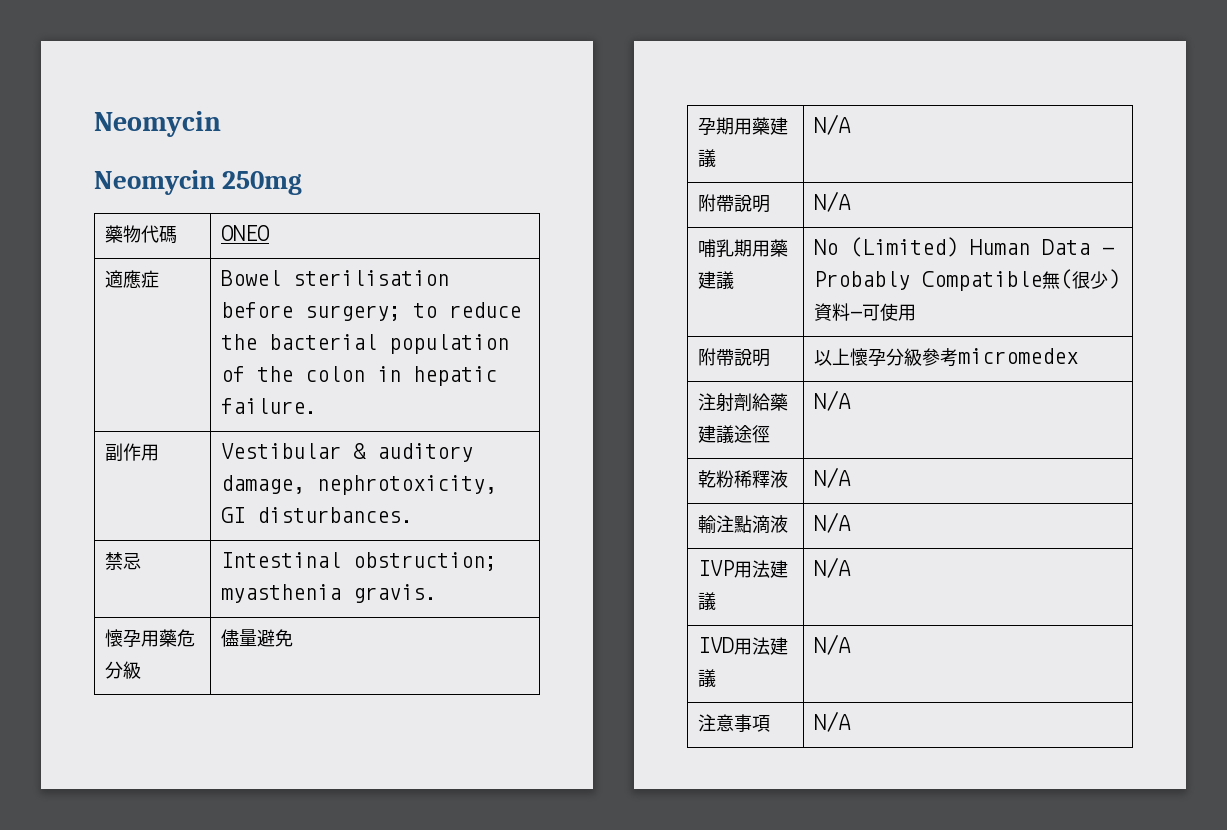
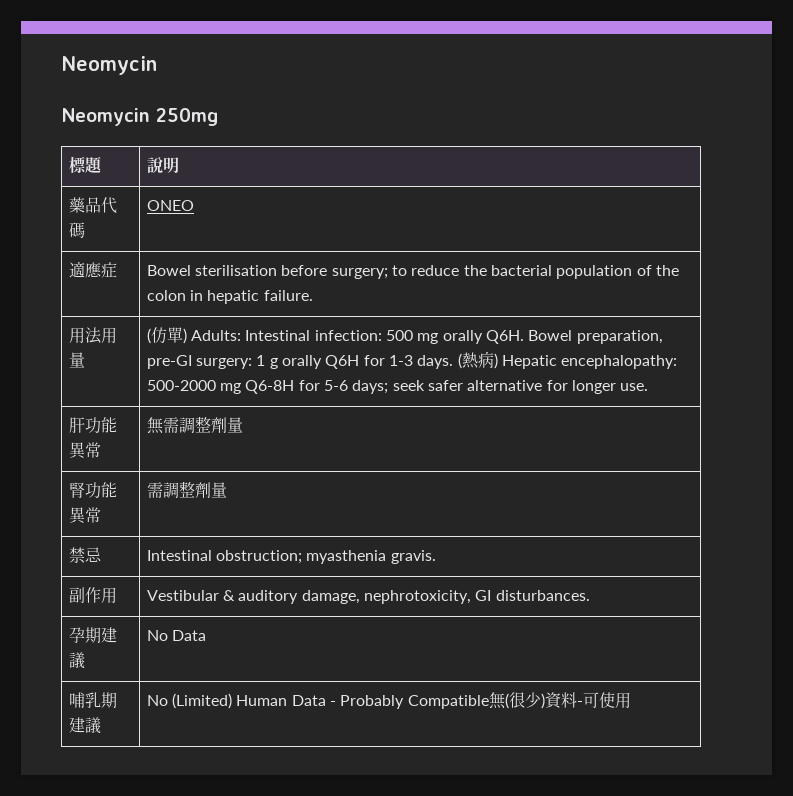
[104,225,141,243] // 藥物 -> [68,156,103,174] [146,156,179,173] [68,197,101,213] // 標題 | 說明 // 藥品
(317, 406) none -> [68,327,117,344] [68,352,85,368] [146,327,663,344] [146,351,678,369] [146,380,649,394] [68,417,117,434] [68,442,101,459] [146,416,243,434] [68,482,117,499] [68,507,101,524] [146,481,227,498] [68,547,102,564] [146,550,436,564] // 用法用量 | (仿單) Adults: Intestinal infection: 500 mg orally Q6H. Bowel preparation, pre-GI surgery: 1 g orally Q6H for 1-3 days. (熱病) Hepatic encephalopathy: 500-2000 mg Q6-8H for 5-6 days; seek safer alternative for longer use. // 肝功能異常 | 無需調整劑量 // 腎功能異常 | 需調整劑量 // 禁忌 | Intestinal obstruction; myasthenia gravis.
[104,552,141,570] [220,552,497,571] [220,584,437,603] [104,629,195,647] [104,661,141,679] [220,629,293,647] // 禁忌 | Intestinal obstruction; myasthenia gravis. // 懷孕用藥危分級 | 儘量避免 -> (590, 595) none
[733,117,788,135] [697,149,716,167] [813,114,851,135] [697,194,770,213] [813,191,851,212] 用藥建議 | N/A // 附帶說明 | N/A -> [100,627,117,643] [68,652,85,669] [146,630,207,641] 建議 | No Data
[751,239,788,257] 用藥 -> (117, 700) none
[697,348,770,367] [813,348,1078,367] [697,393,788,412] [697,425,770,443] [813,390,851,411] [697,470,788,488] [813,467,851,488] [697,515,788,533] [813,512,851,533] [697,560,788,578] [697,592,716,610] [813,557,851,578] [697,637,788,655] [697,669,716,687] [813,634,851,655] [697,714,770,732] [813,711,851,732] // 附帶說明 | 以上懷孕分級參考micromedex // 注射劑給藥建議途徑 | N/A // 乾粉稀釋液 | N/A // 輸注點滴液 | N/A // IVP用法建議 | N/A // IVD用法建議 | N/A // 注意事項 | N/A -> (631, 700) none

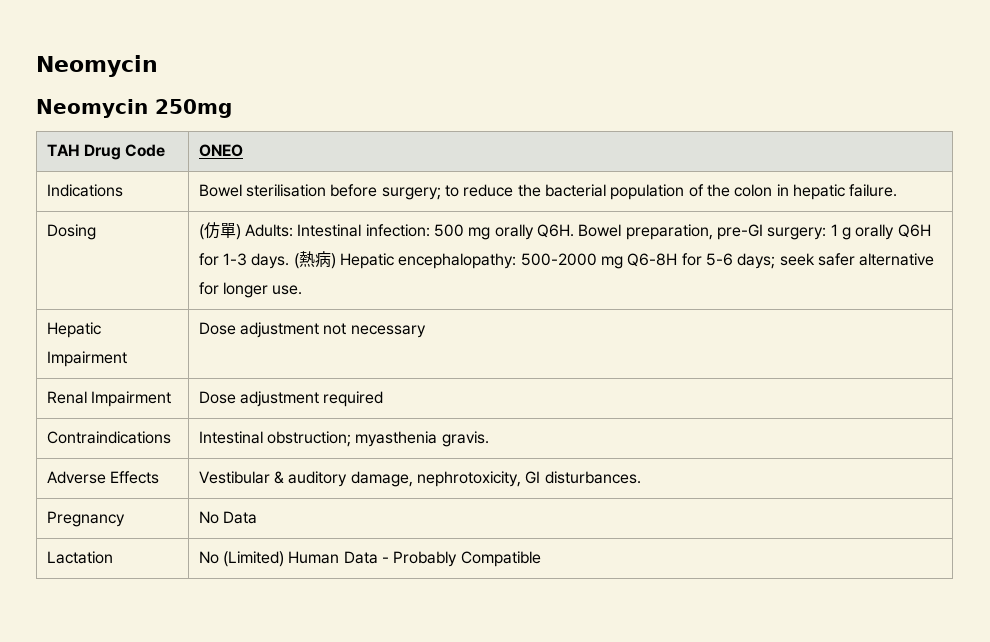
[68,156,103,174] [146,156,179,173] [68,197,117,214] [68,222,85,239] 標題 | 說明 // 藥品代碼 -> [46,144,166,160] TAH Drug Code
[68,261,117,278] 適應症 -> [46,184,123,197] Indications
[68,327,117,344] [68,352,85,368] 用法用量 -> [46,224,96,240] Dosing
[68,417,117,434] [68,442,101,459] [146,416,243,434] [68,482,117,499] [68,507,101,524] [146,481,227,498] [68,547,102,564] 肝功能異常 | 無需調整劑量 // 腎功能異常 | 需調整劑量 // 禁忌 -> [46,322,101,338] [46,351,127,367] [198,322,426,338] [46,391,172,407] [198,391,384,407] [46,431,171,444] Hepatic Impairment | Dose adjustment not necessary // Renal Impairment | Dose adjustment required // Contraindications
[68,587,117,604] 副作用 -> [46,471,160,484] Adverse Effects
[68,627,117,643] [68,652,85,669] 孕期建議 -> [46,511,125,527] Pregnancy
[68,692,117,708] [68,717,101,734] 哺乳期建議 -> [46,551,113,564] Lactation
[488,692,631,709] 無(很少)資料-可使用 -> (541, 559) none

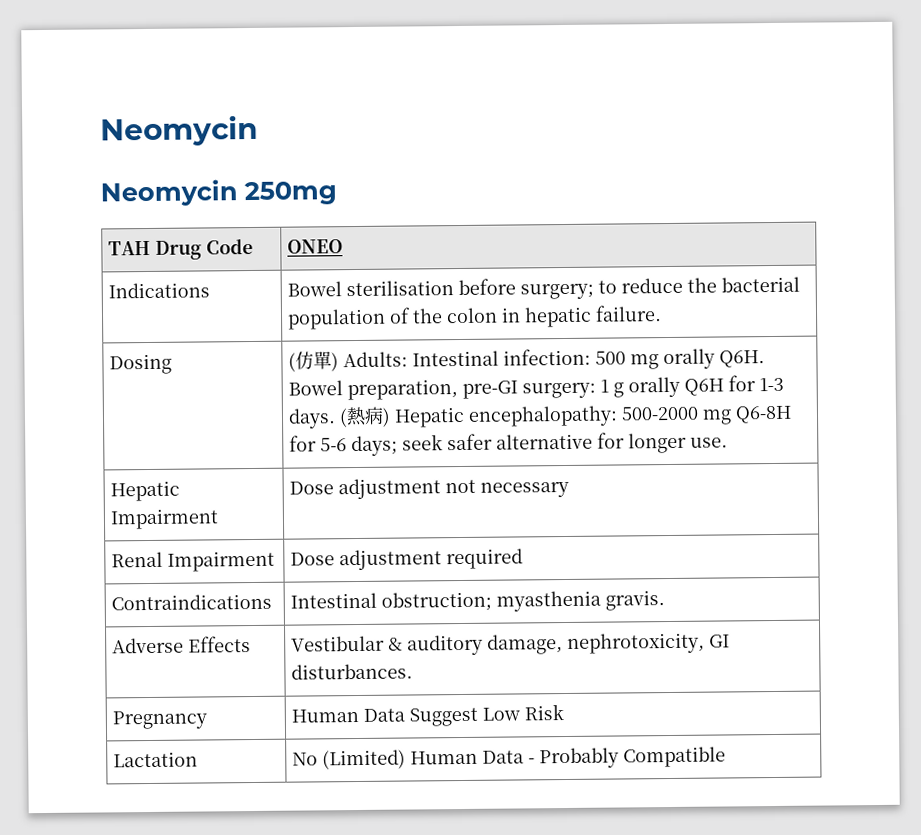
[198,511,258,524] No Data -> [291,704,565,727] Human Data Suggest Low Risk

